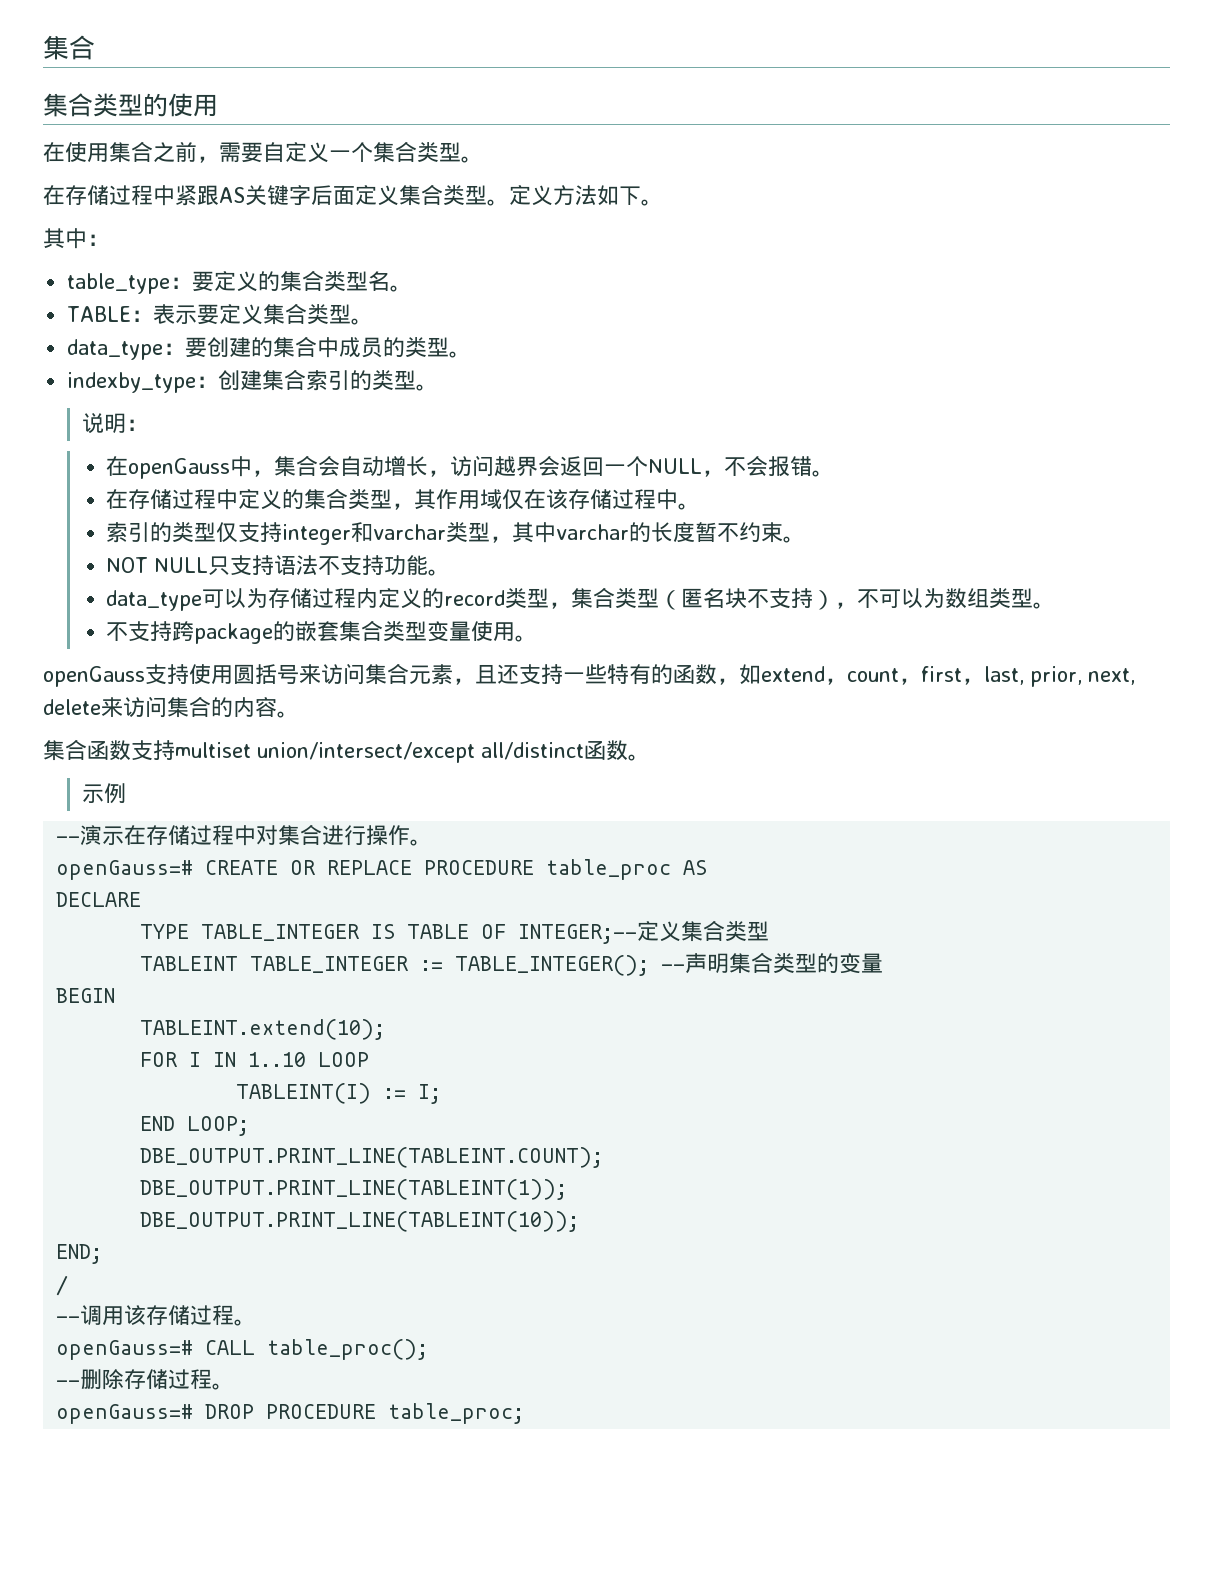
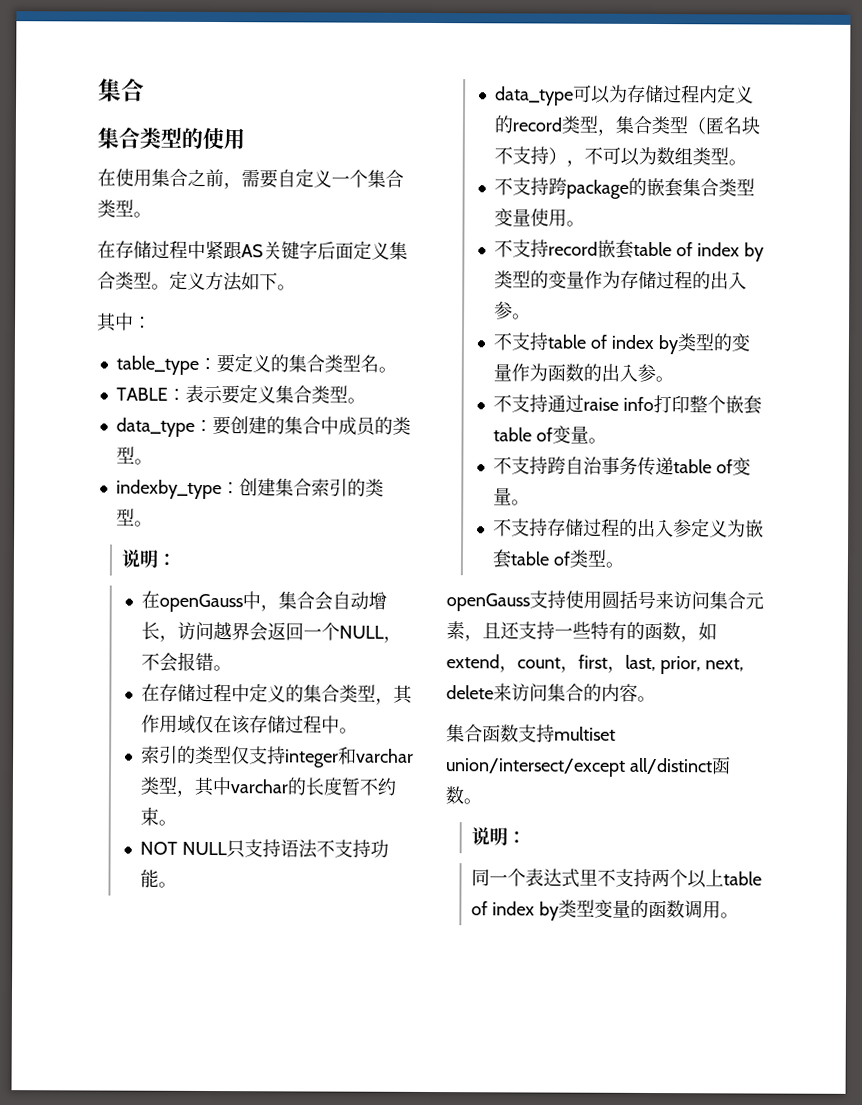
(538, 638) none -> [493,239,764,262] [493,270,747,290] [493,301,531,320] [492,332,750,355] [492,363,674,383] [492,394,762,415] [492,425,607,444] [492,456,751,477] [492,487,530,506] [492,518,764,538] [491,549,624,569] // 不支持record嵌套table of index by类型的变量作为存储过程的出入参。 // 不支持table of index by类型的变量作为函数的出入参。 // 不支持通过raise info打印整个嵌套table of变量。 // 不支持跨自治事务传递table of变量。 // 不支持存储过程的出入参定义为嵌套table of类型。
[82,783,127,804] [56,824,433,846] [56,859,708,880] [56,892,142,907] [140,920,770,944] [140,952,884,976] [56,988,116,1003] [140,1019,386,1040] [140,1052,370,1067] [236,1083,442,1104] [140,1116,250,1136] [140,1147,604,1168] [140,1179,568,1200] [140,1211,580,1232] [56,1244,103,1264] [56,1275,69,1296] [56,1305,257,1326] [56,1339,429,1360] [56,1369,235,1390] [56,1403,525,1424] 示例 // --演示在存储过程中对集合进行操作。 // openGauss=# CREATE OR REPLACE PROCEDURE table_proc AS // DECLARE // TYPE TABLE_INTEGER IS TABLE OF INTEGER;--定义集合类型 // TABLEINT TABLE_INTEGER := TABLE_INTEGER(); --声明集合类型的变量 // BEGIN // TABLEINT.extend(10); // FOR I IN 1..10 LOOP // TABLEINT(I) := I; // END LOOP; // DBE_OUTPUT.PRINT_LINE(TABLEINT.COUNT); // DBE_OUTPUT.PRINT_LINE(TABLEINT(1)); // DBE_OUTPUT.PRINT_LINE(TABLEINT(10)); // END; // / // --调用该存储过程。 // openGauss=# CALL table_proc(); // --删除存储过程。 // openGauss=# DROP PROCEDURE table_proc; -> [471,827,527,846] [471,868,763,889] [471,899,739,921] 说明： // 同一个表达式里不支持两个以上table of index by类型变量的函数调用。

